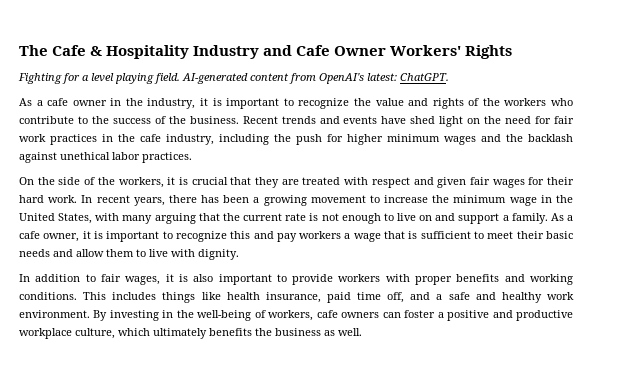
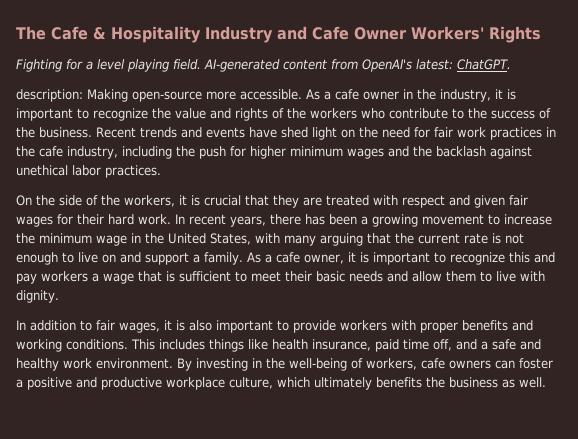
(449, 77) none -> [16,89,302,102] description: Making open-source more accessible.

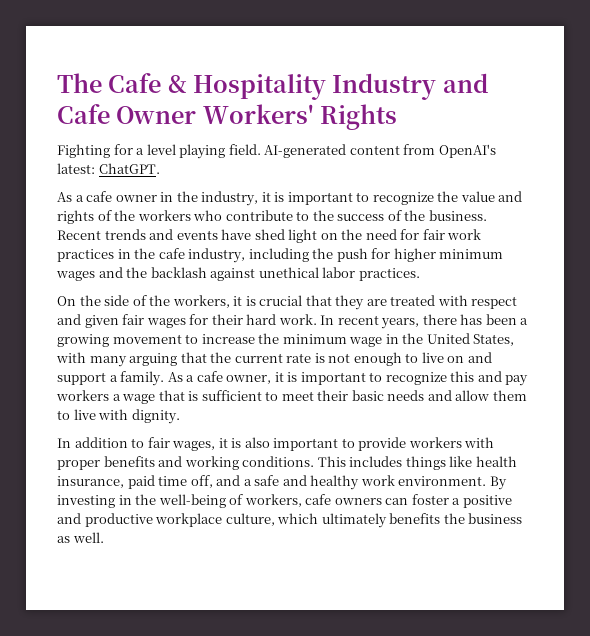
[16,89,302,102] description: Making open-source more accessible. -> (160, 168) none

